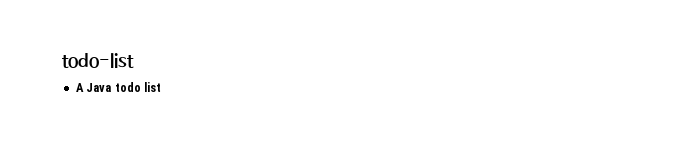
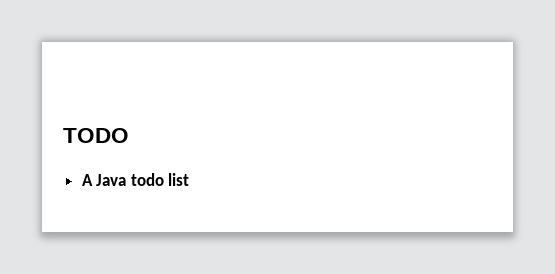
[62,53,134,68] todo-list -> [63,128,129,143] TODO

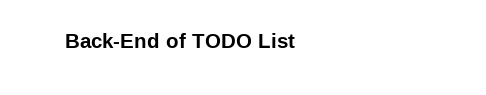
(63, 135) none -> [65,33,186,48] Back-End of
[81,173,190,186] // A Java todo list -> [258,33,295,48] List

